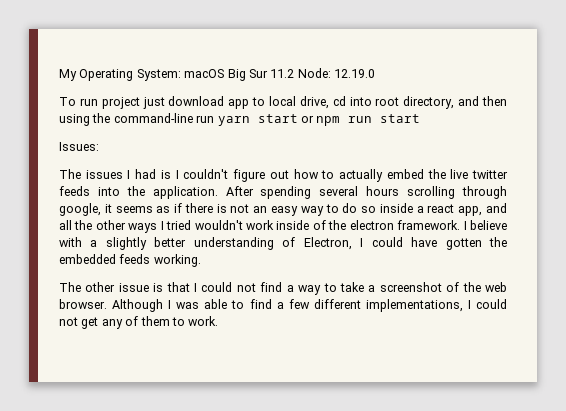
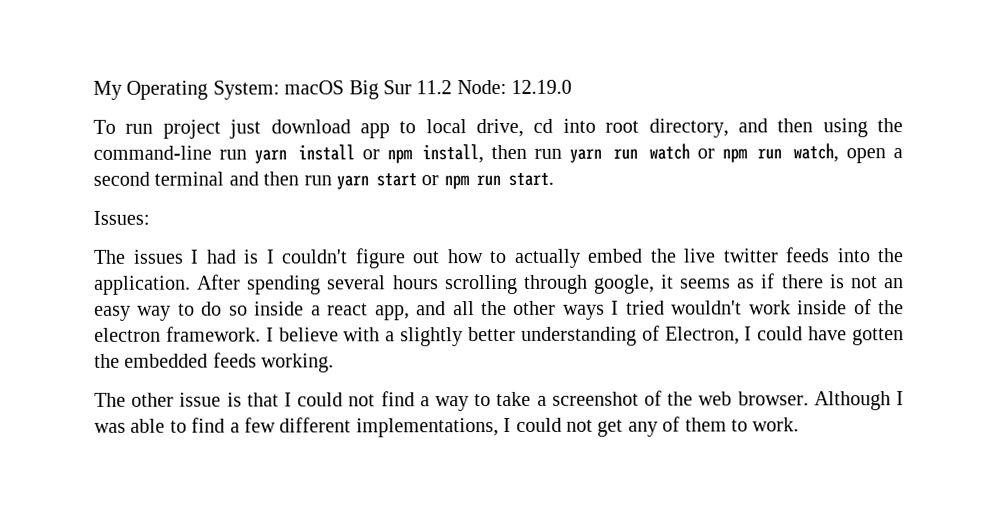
(250, 121) none -> [297,143,903,164] [93,171,369,190] install or npm install, then run yarn run watch or npm run watch, open a second terminal and then run yarn
[380,114,421,123] start -> [507,172,554,186] start.

